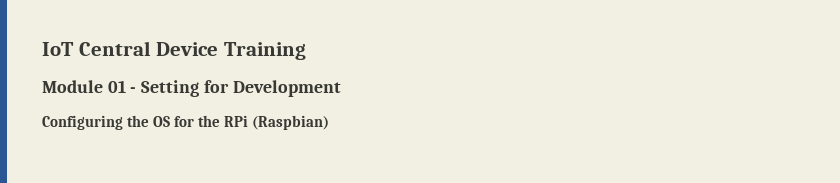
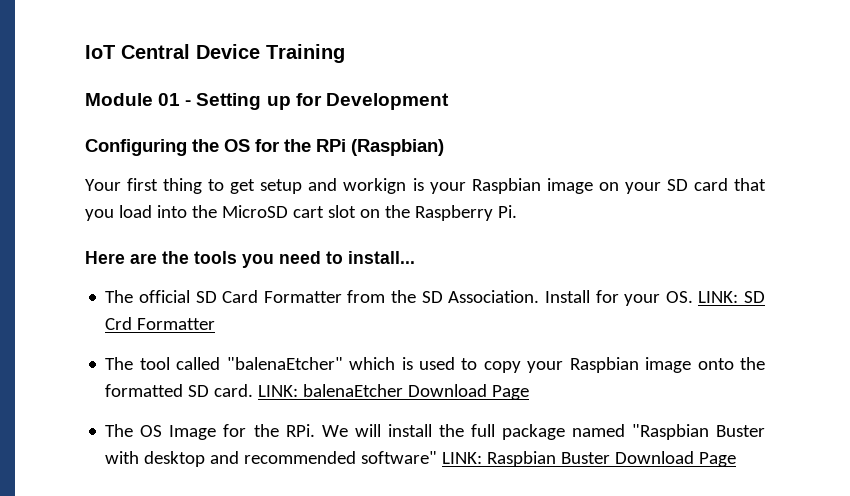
(200, 88) none -> [266,96,291,110] up
(330, 122) none -> [85,178,766,194] [85,205,517,221] [85,251,415,268] [105,290,765,306] [105,317,216,330] [105,357,765,373] [105,384,530,400] [105,424,766,440] [105,451,737,467] // Your first thing to get setup and workign is your Raspbian image on your SD card that you load into the MicroSD cart slot on the Raspberry Pi. // Here are the tools you need to install... // The official SD Card Formatter from the SD Association. Install for your OS. LINK: SD Crd Formatter // The tool called "balenaEtcher" which is used to copy your Raspbian image onto the formatted SD card. LINK: balenaEtcher Download Page // The OS Image for the RPi. We will install the full package named "Raspbian Buster with desktop and recommended software" LINK: Raspbian Buster Download Page

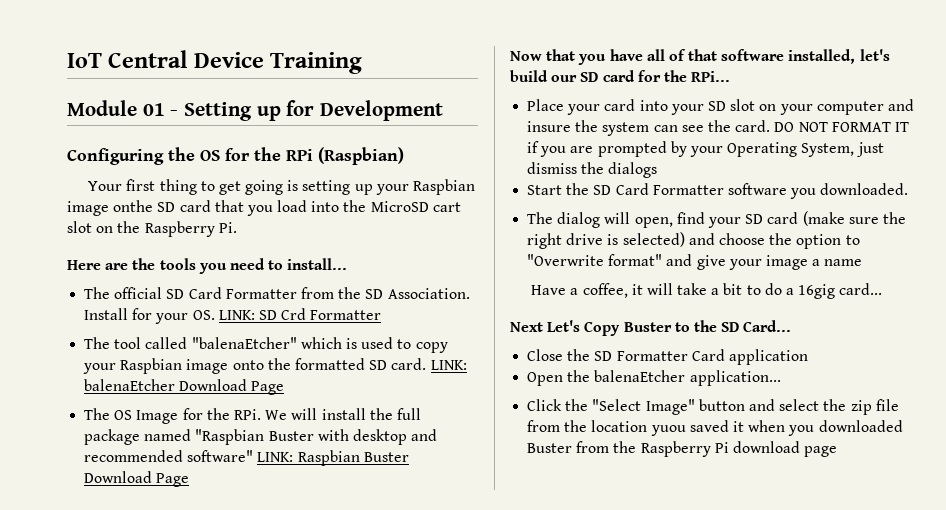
[260,178,661,194] setup and workign is your Raspbian image on your -> [245,179,475,195] [67,200,154,216] going is setting up your Raspbian image onthe
(737, 459) none -> [510,49,890,65] [510,70,731,82] [527,99,914,115] [527,120,909,136] [527,141,884,157] [527,162,658,178] [527,183,909,199] [527,211,906,228] [527,232,860,249] [527,254,863,270] [531,283,883,299] [510,320,792,336] [527,349,808,365] [527,370,781,386] [527,399,899,415] [527,420,903,436] [527,441,838,457] // Now that you have all of that software installed, let's build our SD card for the RPi... // Place your card into your SD slot on your computer and insure the system can see the card. DO NOT FORMAT IT if you are prompted by your Operating System, just dismiss the dialogs // Start the SD Card Formatter software you downloaded. // The dialog will open, find your SD card (make sure the right drive is selected) and choose the option to "Overwrite format" and give your image a name // Have a coffee, it will take a bit to do a 16gig card... // Next Let's Copy Buster to the SD Card... // Close the SD Formatter Card application // Open the balenaEtcher application... // Click the "Select Image" button and select the zip file from the location yuou saved it when you downloaded Buster from the Raspberry Pi download page

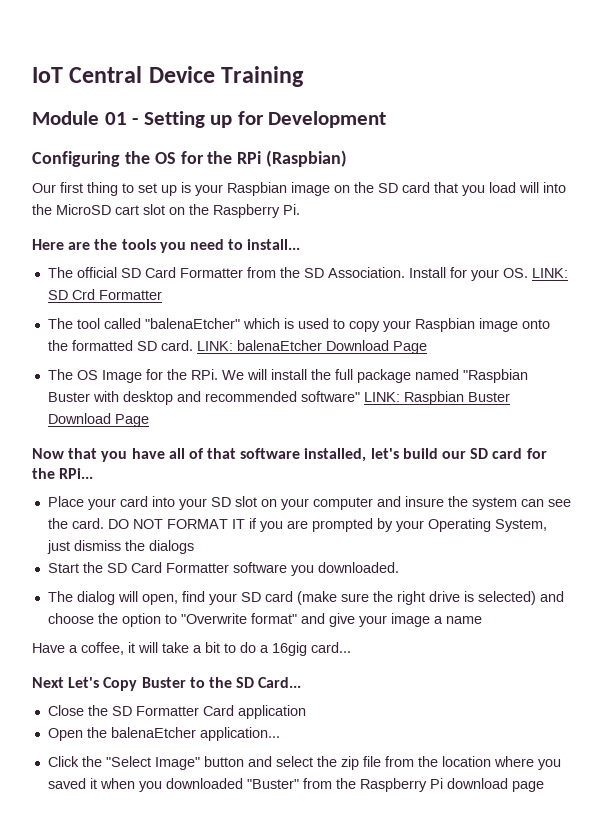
[88,181,123,191] Your -> [32,183,56,193] Our
[218,179,475,195] [67,200,154,216] get going is setting up your Raspbian image onthe -> [138,182,374,196] set up is your Raspbian image on the
(308, 206) none -> [519,182,539,193] will
[650,425,686,436] yuou -> [493,756,561,770] where you
[527,443,573,453] Buster -> [246,779,299,789] "Buster"

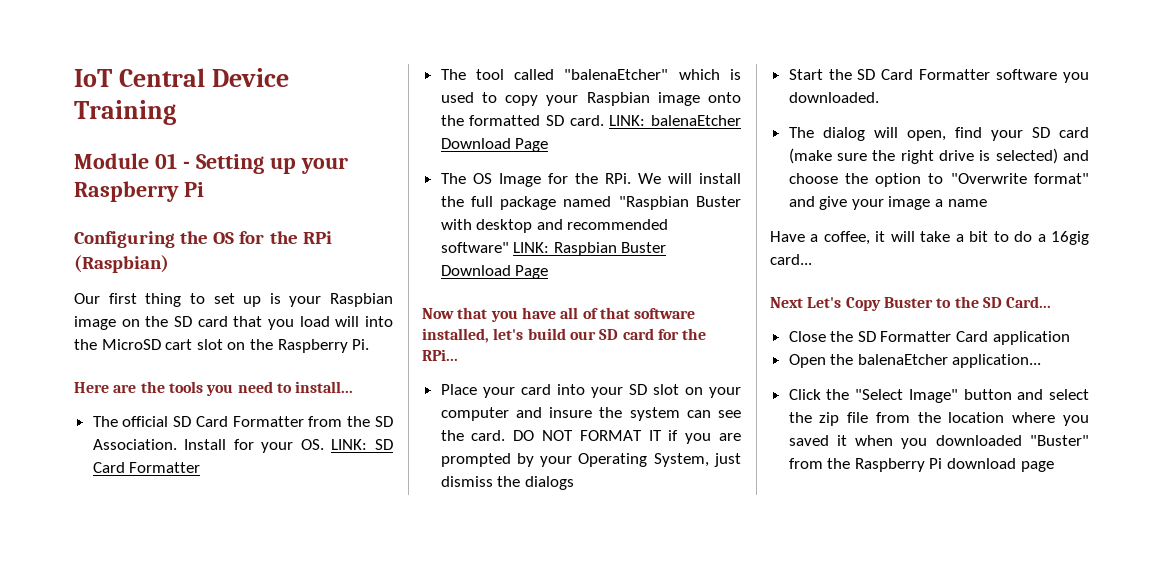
[237,111,387,128] for Development -> [300,157,348,174] [74,181,204,202] your Raspberry Pi
[71,289,95,300] Crd -> [92,462,125,473] Card

